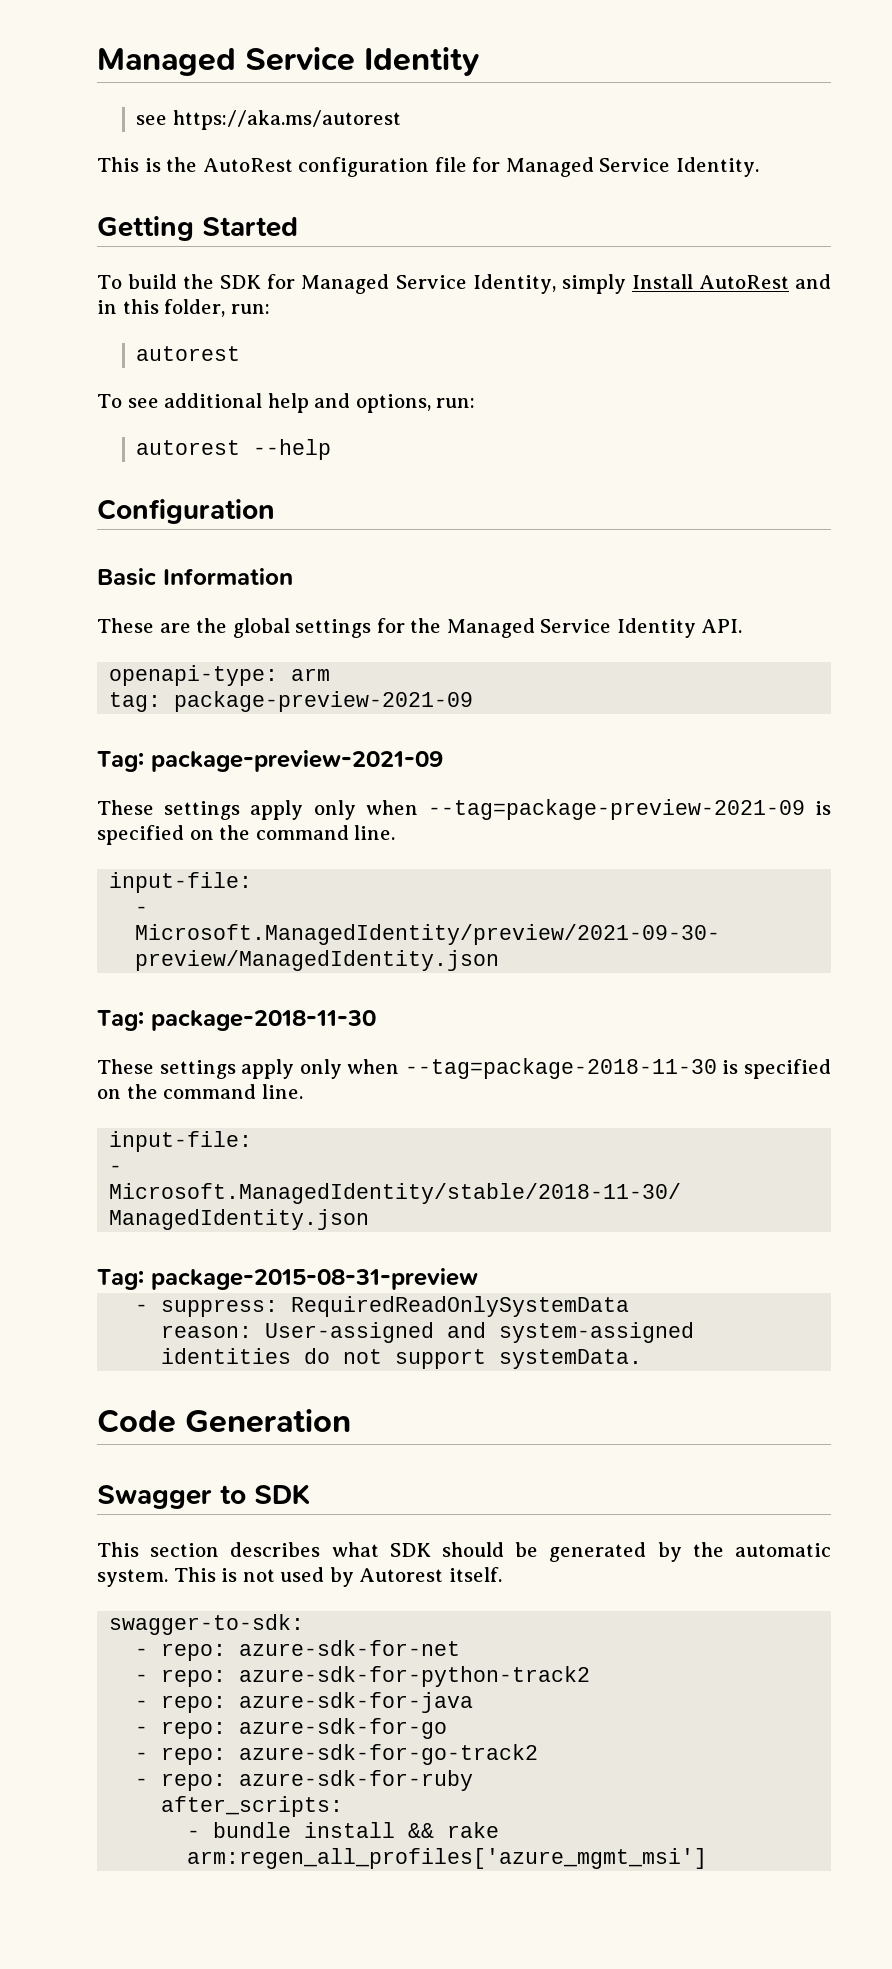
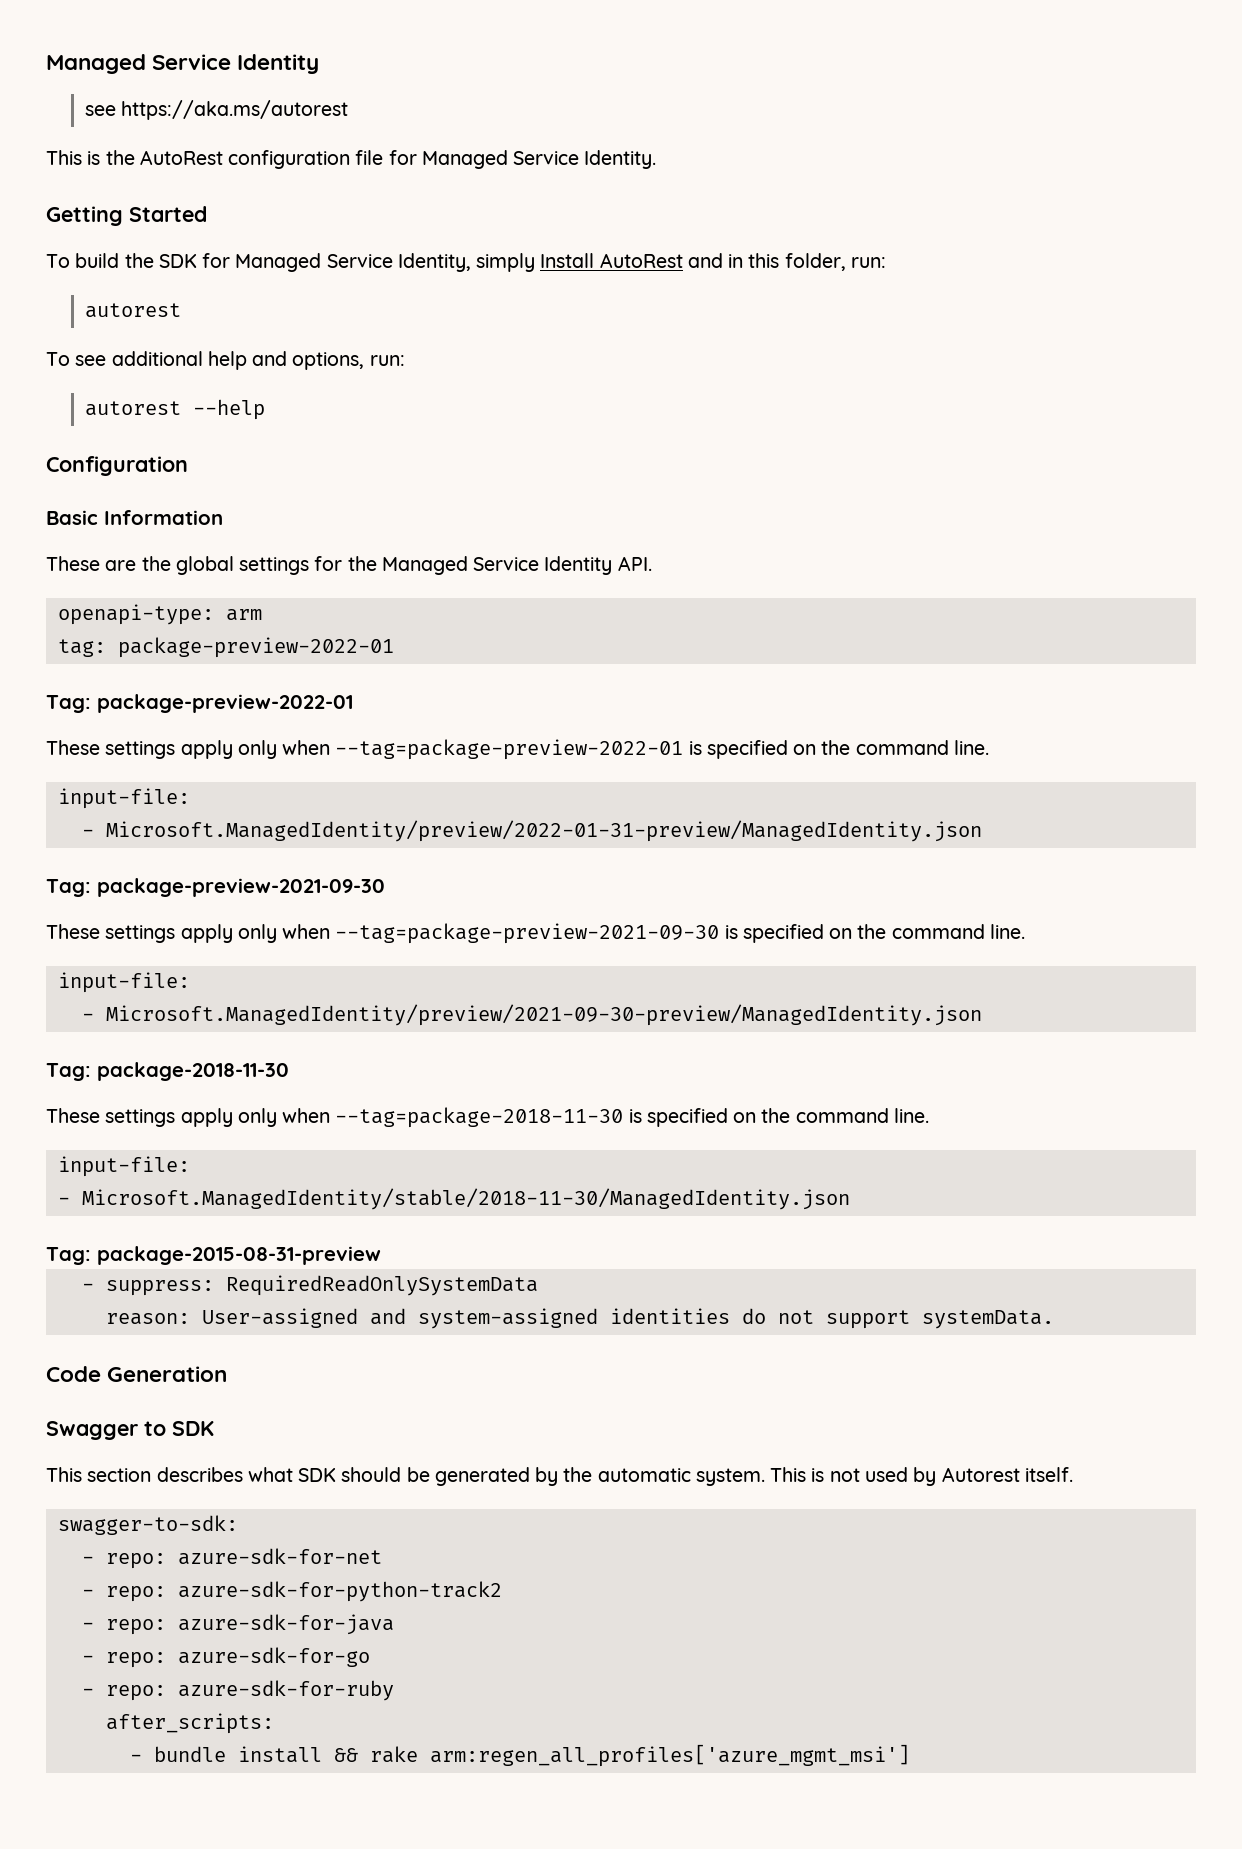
[174,691,474,712] [97,750,443,772] [97,799,805,820] package-preview-2021-09 // Tag: package-preview-2021-09 // These settings apply only when --tag=package-preview-2021-09 -> [117,637,394,658] [46,694,353,713] [46,739,989,760] [57,788,190,809] [81,820,982,842] [46,878,385,897] [46,923,720,944] package-preview-2022-01 // Tag: package-preview-2022-01 // These settings apply only when --tag=package-preview-2022-01 is specified on the command line. // input-file: // - Microsoft.ManagedIdentity/preview/2022-01-31-preview/ManagedIdentity.json // Tag: package-preview-2021-09-30 // These settings apply only when --tag=package-preview-2021-09-30
[135,1744,539,1765] // - repo: azure-sdk-for-go-track2 -> (370, 1657) none

